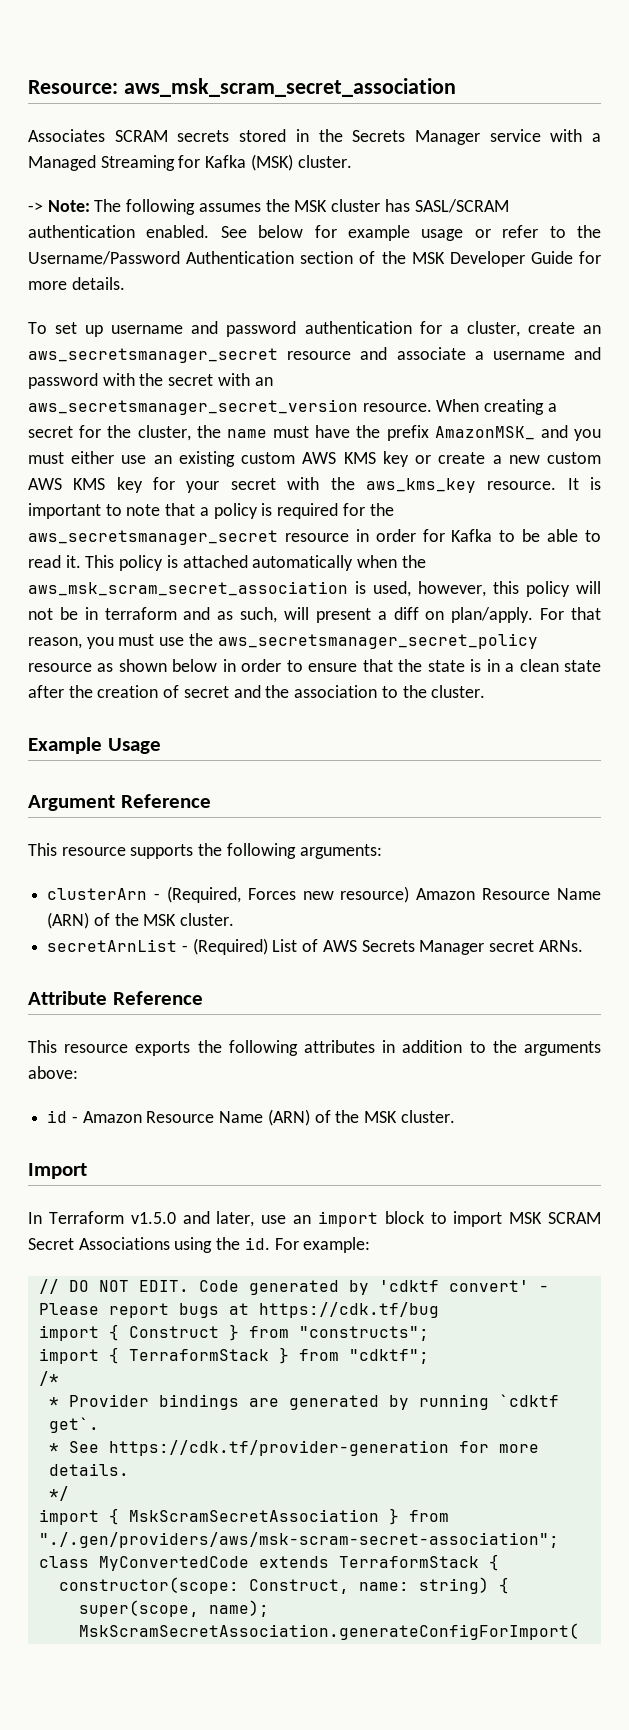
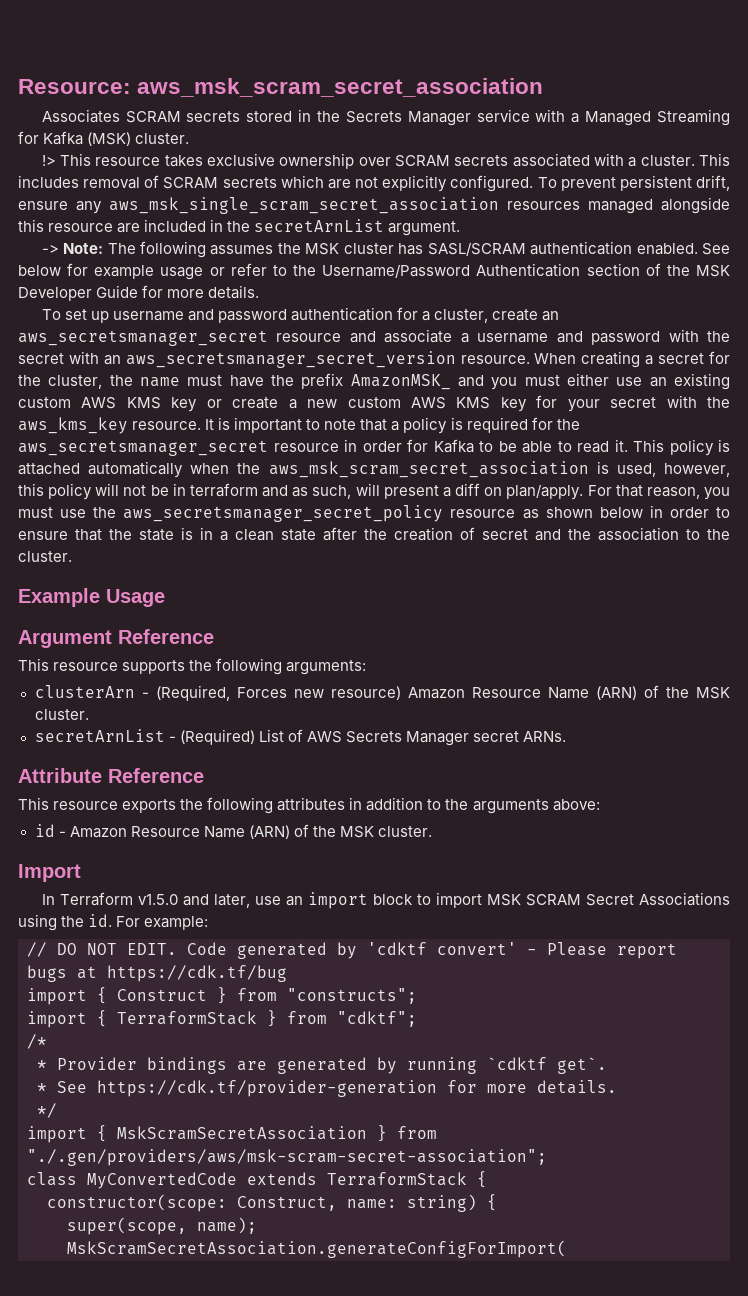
(352, 161) none -> [41,153,730,169] [18,175,730,192] [18,197,730,214] [18,219,461,236] // !> This resource takes exclusive ownership over SCRAM secrets associated with a cluster. This includes removal of SCRAM secrets which are not explicitly configured. To prevent persistent drift, ensure any aws_msk_single_scram_secret_association resources managed alongside this resource are included in the secretArnList argument.

